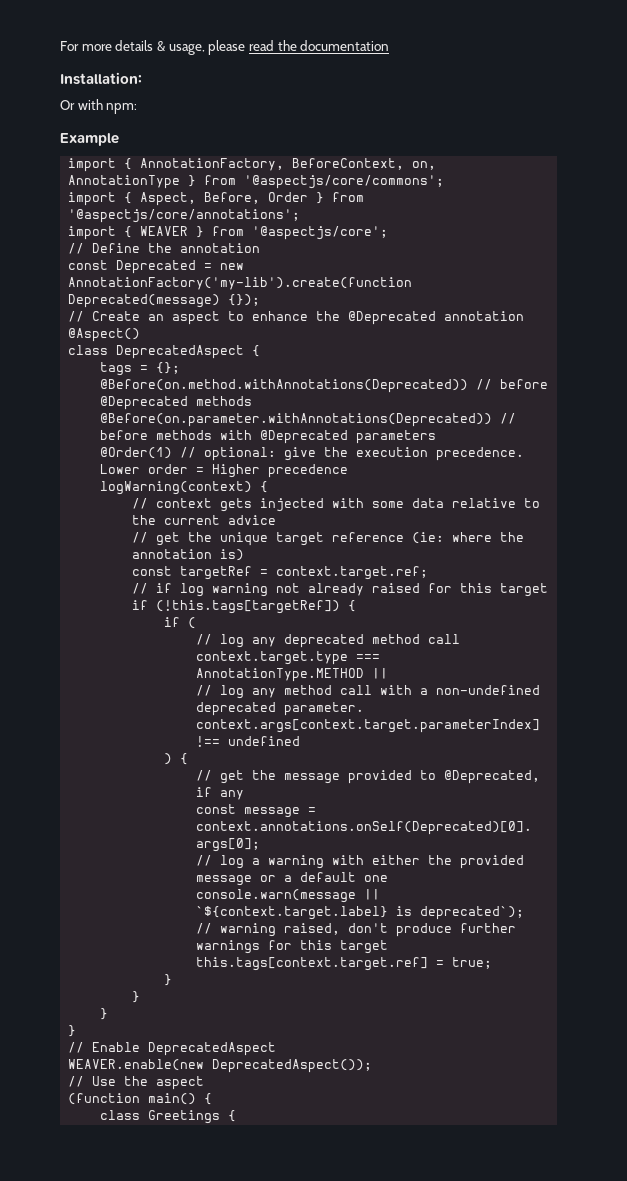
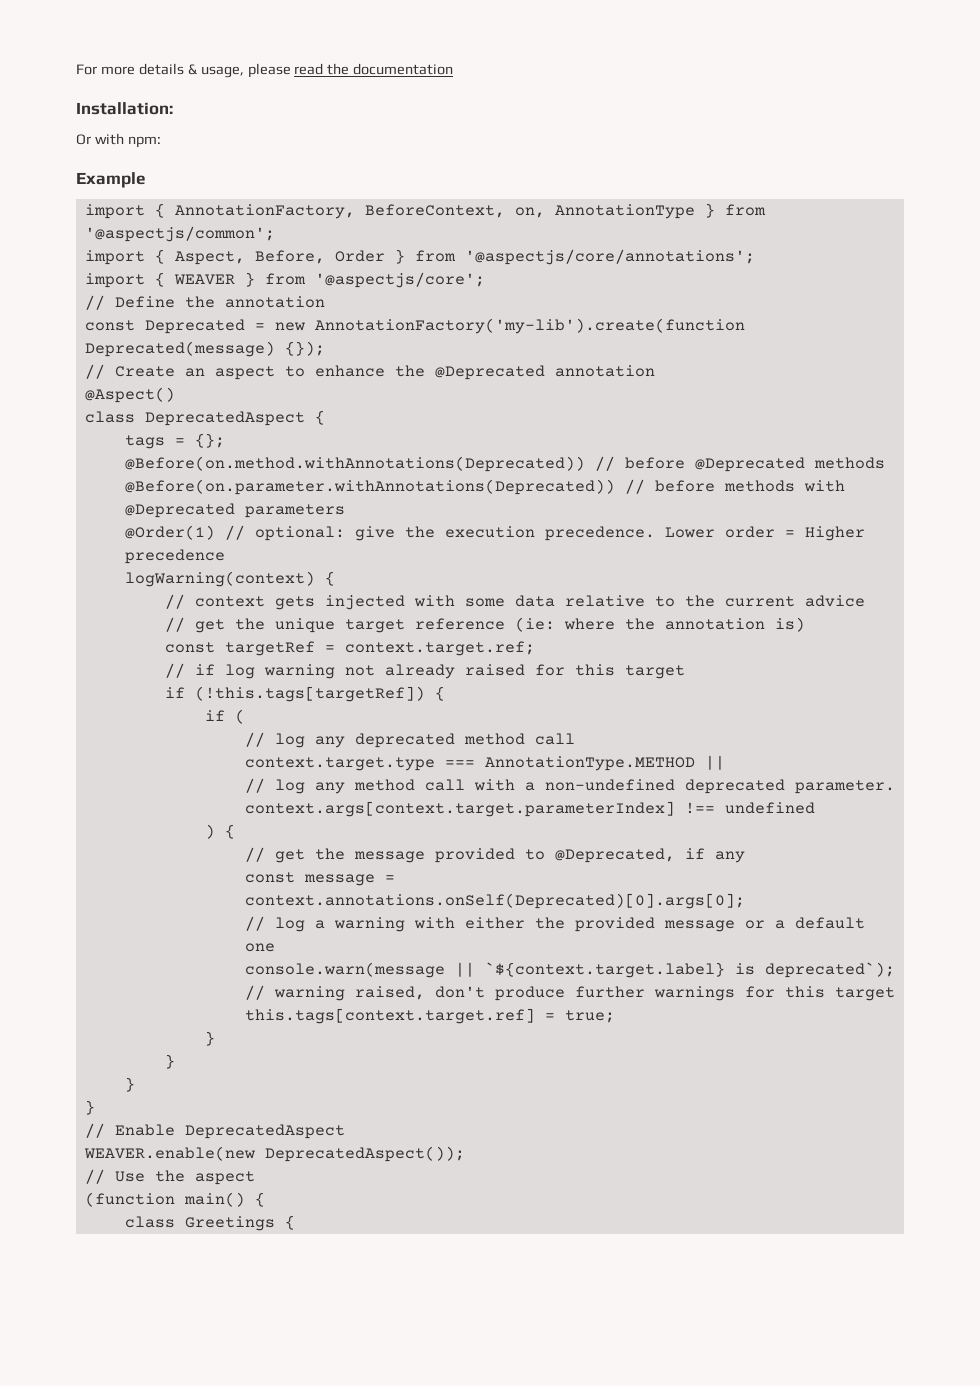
[244,175,445,189] '@aspectjs/core/commons'; -> [84,226,275,242] '@aspectjs/common';

